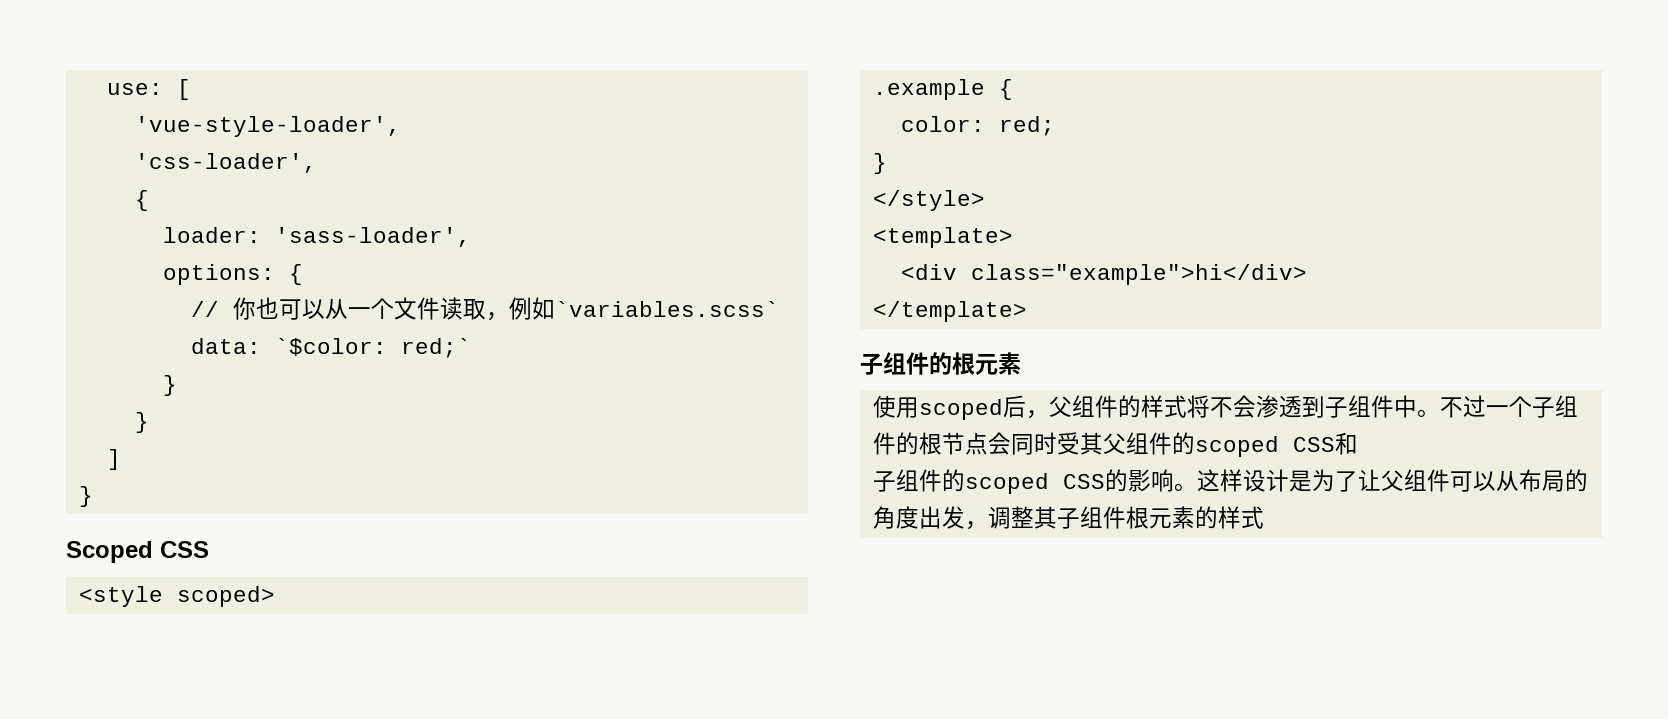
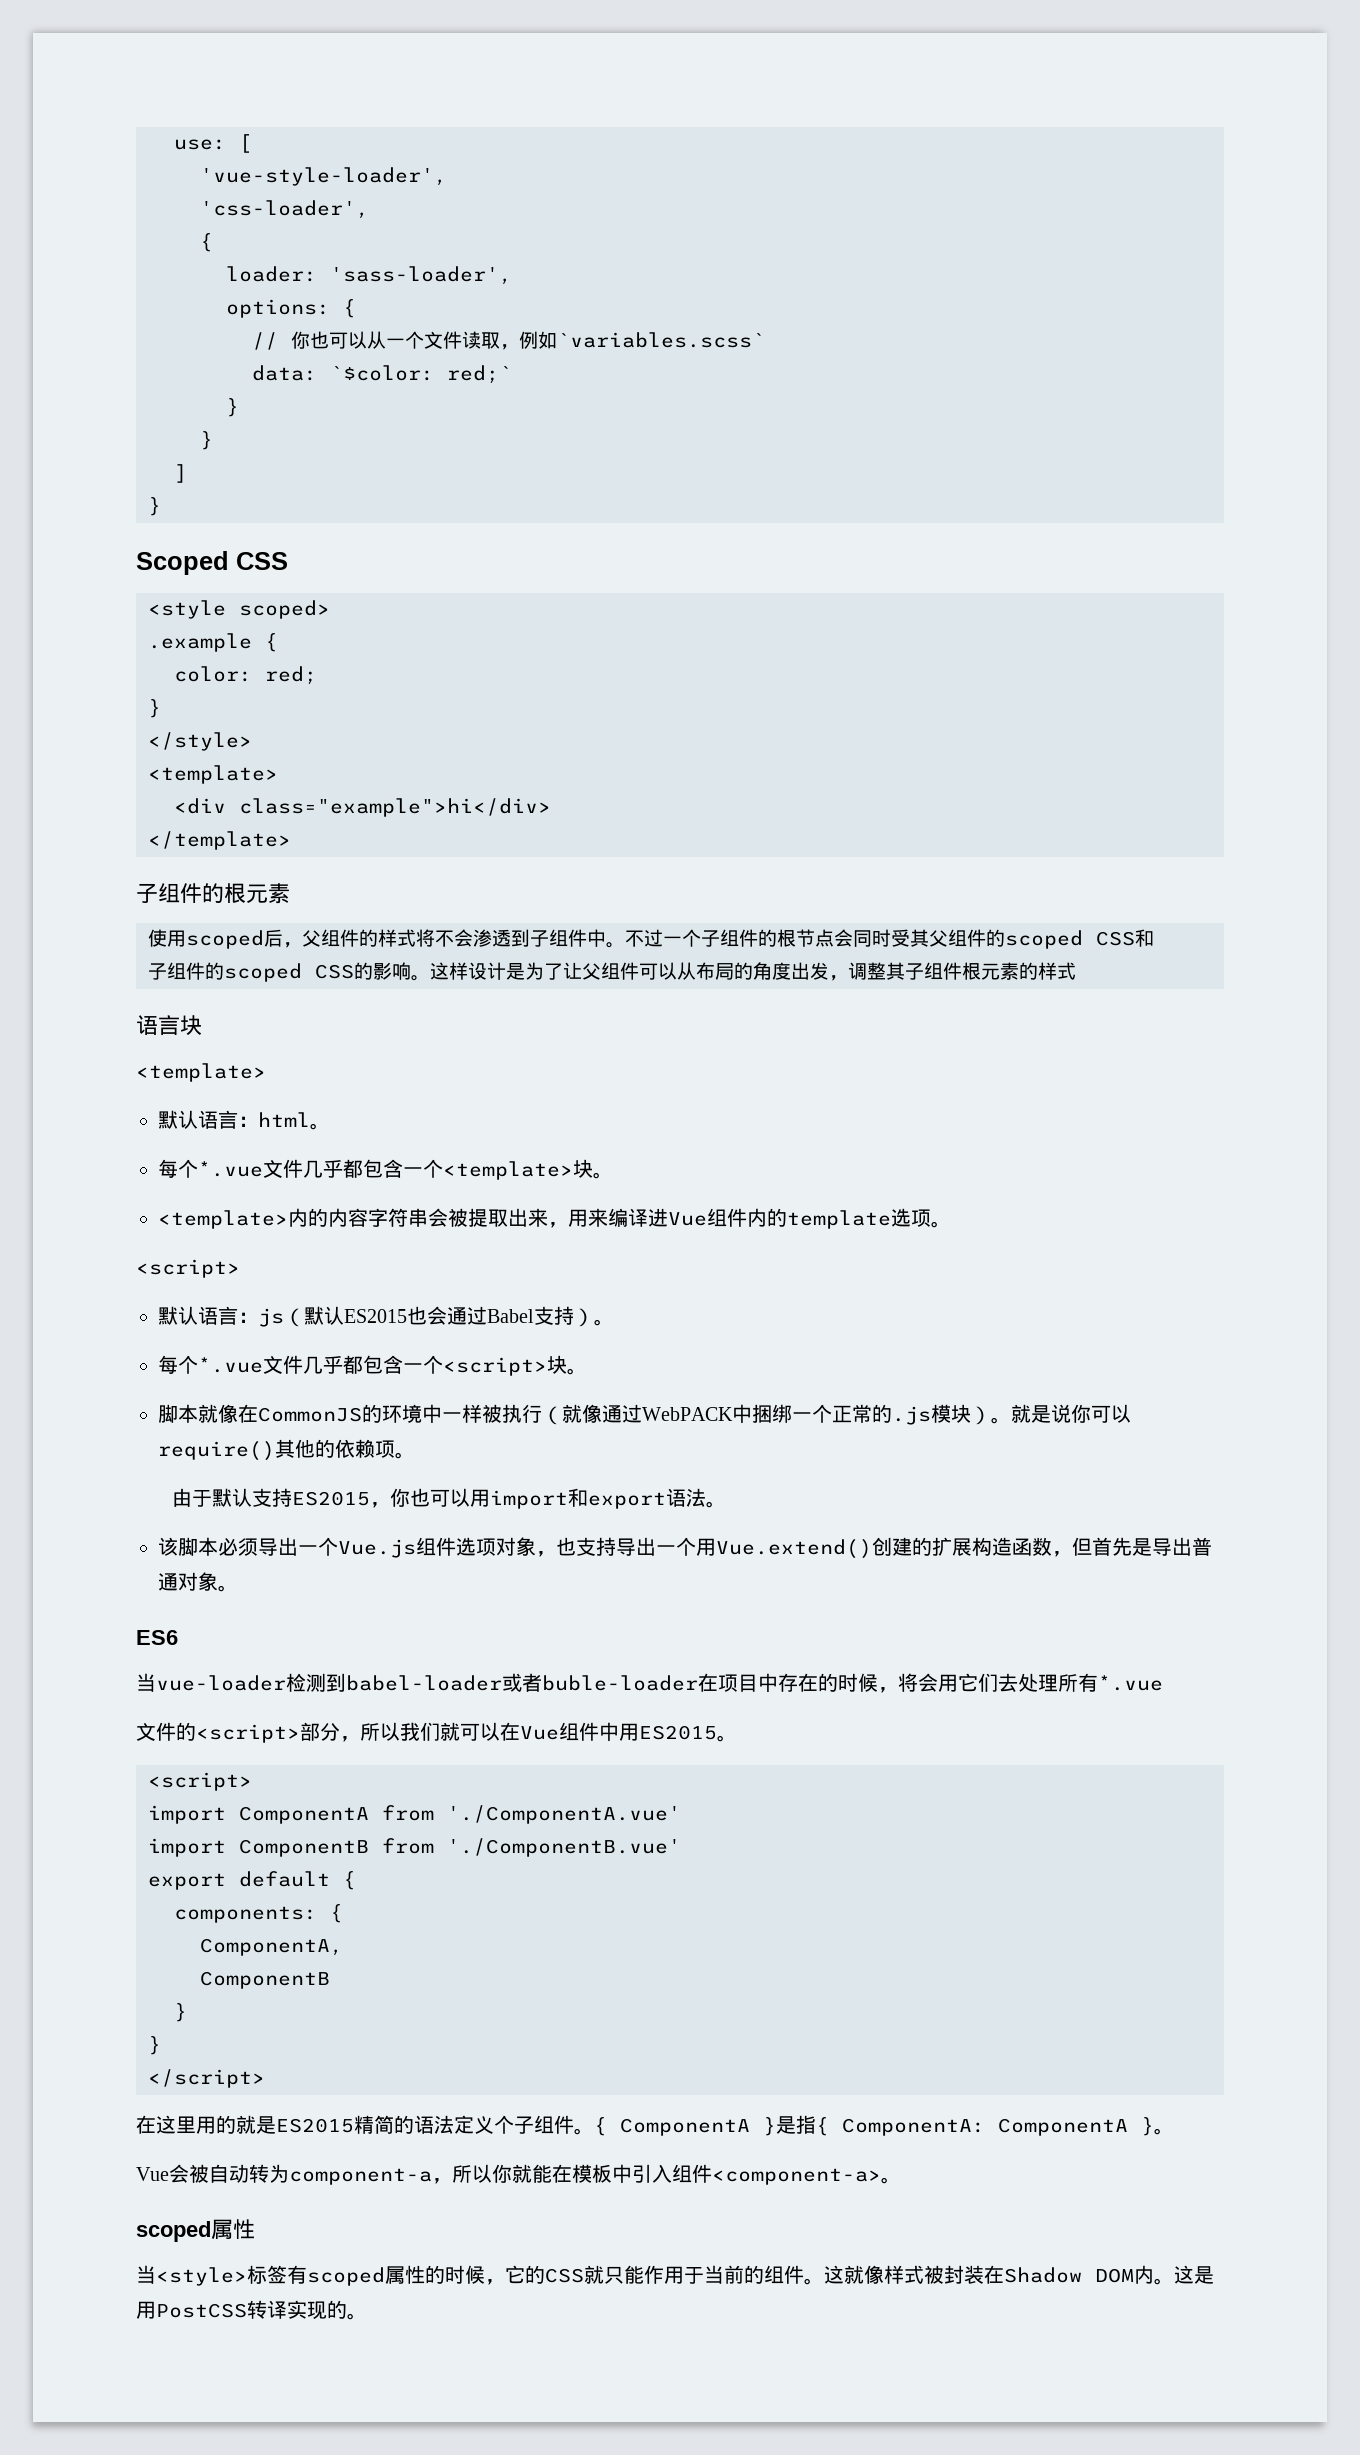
(1265, 517) none -> [136,1015,202,1035] [136,1063,266,1082] [158,1110,330,1130] [158,1159,613,1180] [158,1208,951,1229] [136,1259,240,1278] [158,1306,614,1327] [158,1355,587,1376] [158,1404,1131,1425] [158,1439,415,1461] [172,1488,727,1509] [158,1537,1212,1559] [158,1572,238,1592] [136,1630,178,1645] [136,1673,1163,1693] [136,1722,737,1743] [148,1772,252,1791] [148,1805,681,1824] [148,1838,681,1857] [148,1871,356,1890] [174,1904,343,1923] [200,1938,343,1956] [200,1971,330,1989] [174,2003,187,2022] [148,2036,161,2055] [148,2069,265,2088] [136,2115,1174,2136] [136,2164,901,2185] [136,2219,255,2242] [136,2265,1214,2286] [136,2300,367,2320] // 语言块 // <template> // 默认语言：html。 // 每个*.vue文件几乎都包含一个<template>块。 // <template>内的内容字符串会被提取出来，用来编译进Vue组件内的template选项。 // <script> // 默认语言：js（默认ES2015也会通过Babel支持）。 // 每个*.vue文件几乎都包含一个<script>块。 // 脚本就像在CommonJS的环境中一样被执行（就像通过WebPACK中捆绑一个正常的.js模块）。就是说你可以require()其他的依赖项。 // 由于默认支持ES2015，你也可以用import和export语法。 // 该脚本必须导出一个Vue.js组件选项对象，也支持导出一个用Vue.extend()创建的扩展构造函数，但首先是导出普通对象。 // ES6 // 当vue-loader检测到babel-loader或者buble-loader在项目中存在的时候，将会用它们去处理所有*.vue // 文件的<script>部分，所以我们就可以在Vue组件中用ES2015。 // <script> // import ComponentA from './ComponentA.vue' // import ComponentB from './ComponentB.vue' // export default { // components: { // ComponentA, // ComponentB // } // } // </script> // 在这里用的就是ES2015精简的语法定义个子组件。{ ComponentA }是指{ ComponentA: ComponentA }。 // Vue会被自动转为component-a，所以你就能在模板中引入组件<component-a>。 // scoped属性 // 当<style>标签有scoped属性的时候，它的CSS就只能作用于当前的组件。这就像样式被封装在Shadow DOM内。这是用PostCSS转译实现的。

